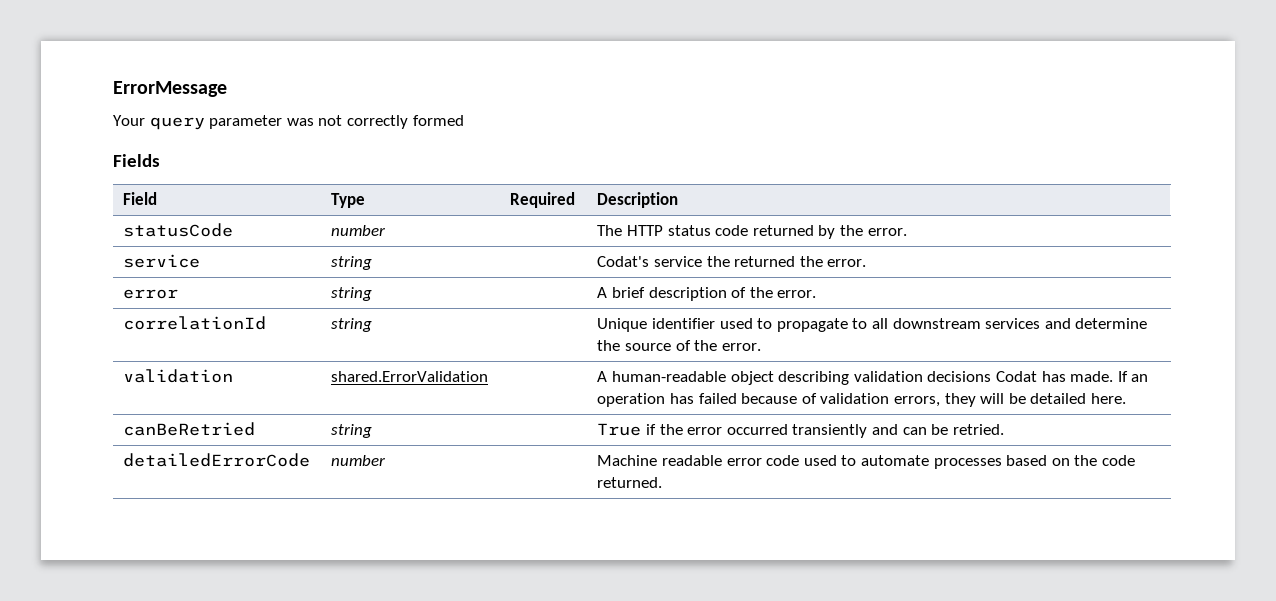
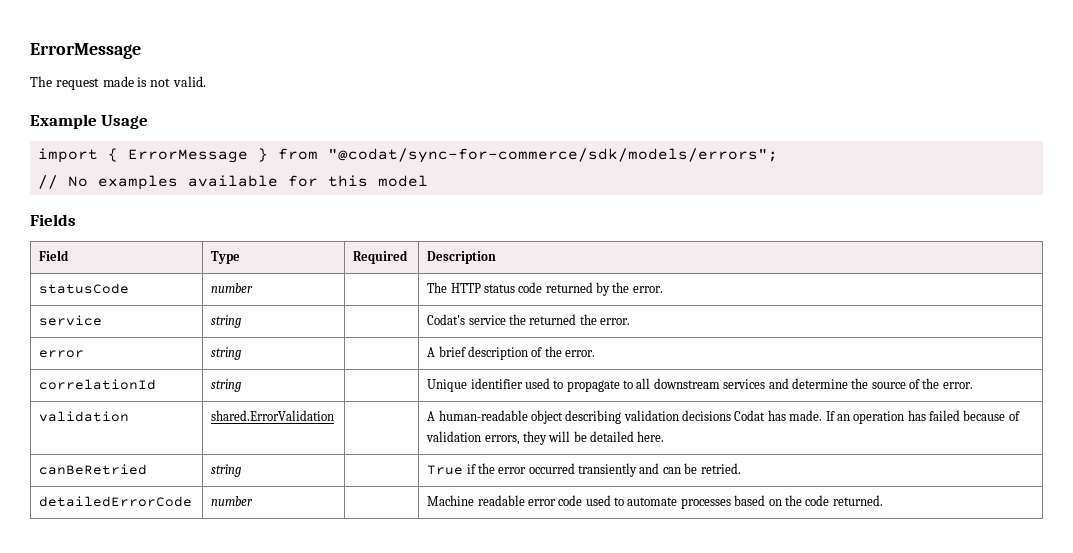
[113,115,464,130] Your query parameter was not correctly formed -> [30,76,206,90] [30,114,149,129] [38,148,779,163] [38,175,429,190] The request made is not valid. // Example Usage // import { ErrorMessage } from "@codat/sync-for-commerce/sdk/models/errors"; // // No examples available for this model

